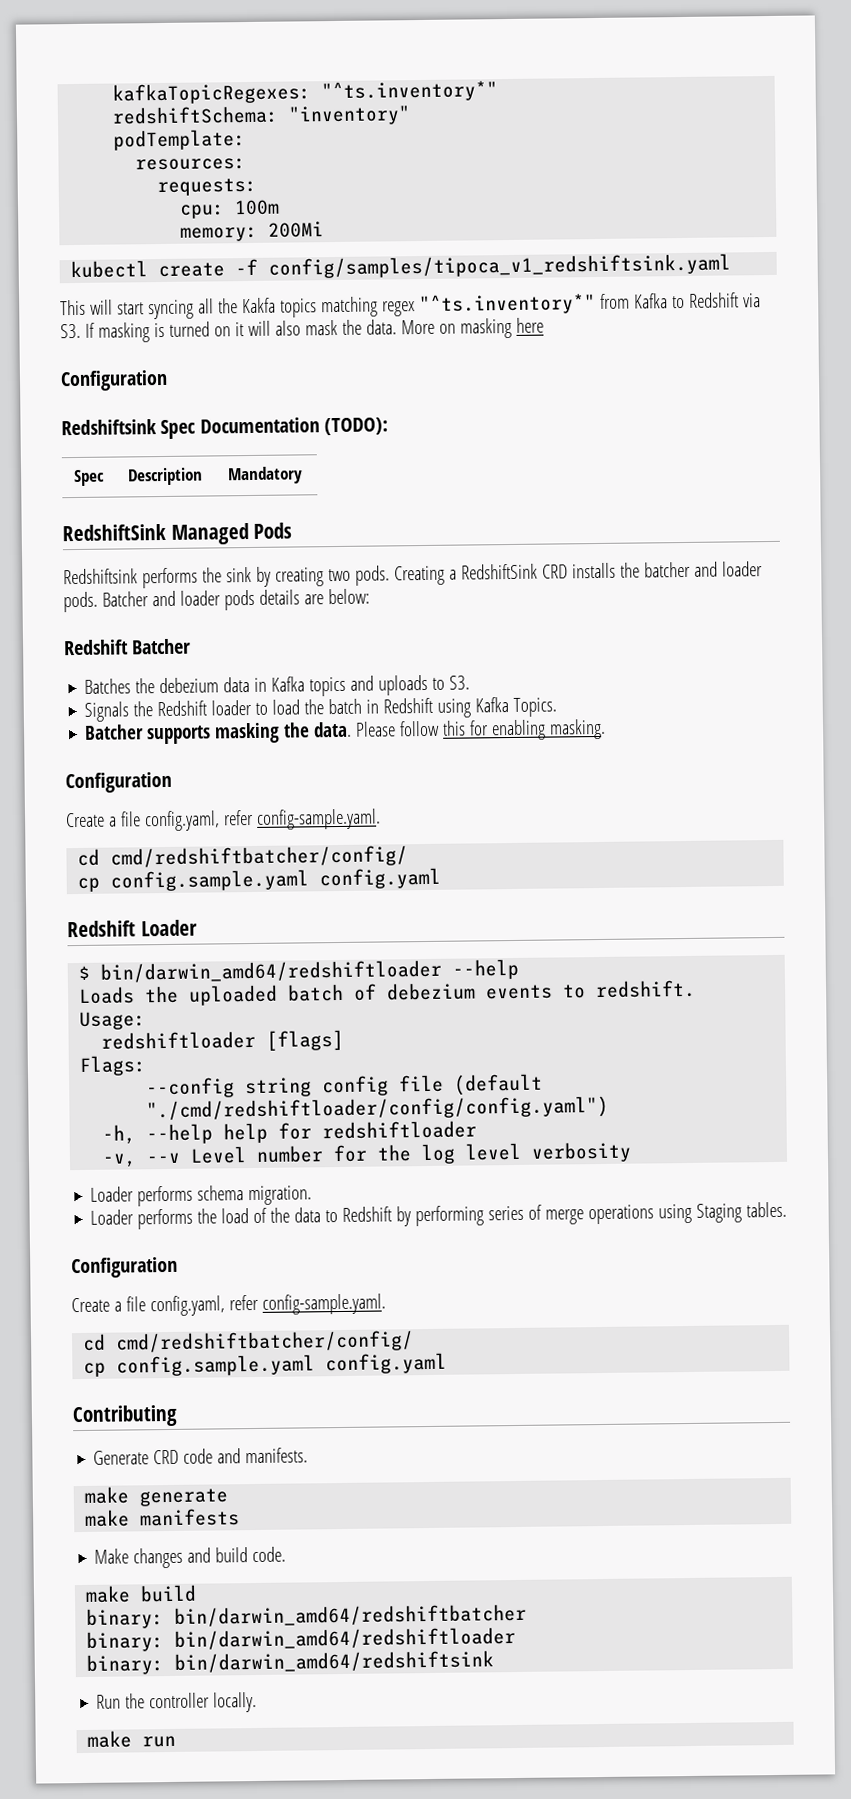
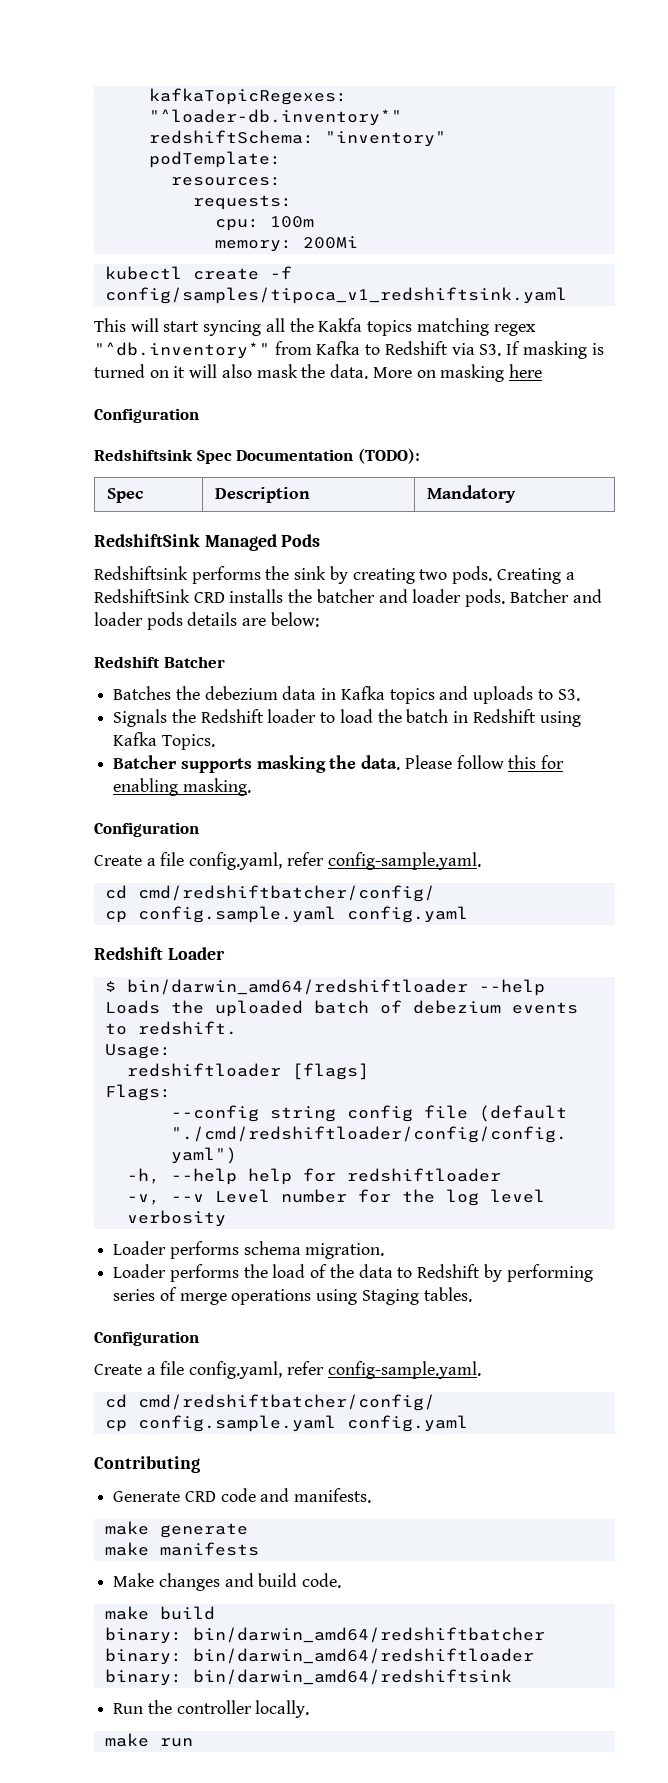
[321,80,499,103] "^ts.inventory*" -> [148,109,402,126] "^loader-db.inventory*"
[418,293,596,316] "^ts.inventory*" -> [94,342,270,359] "^db.inventory*"

